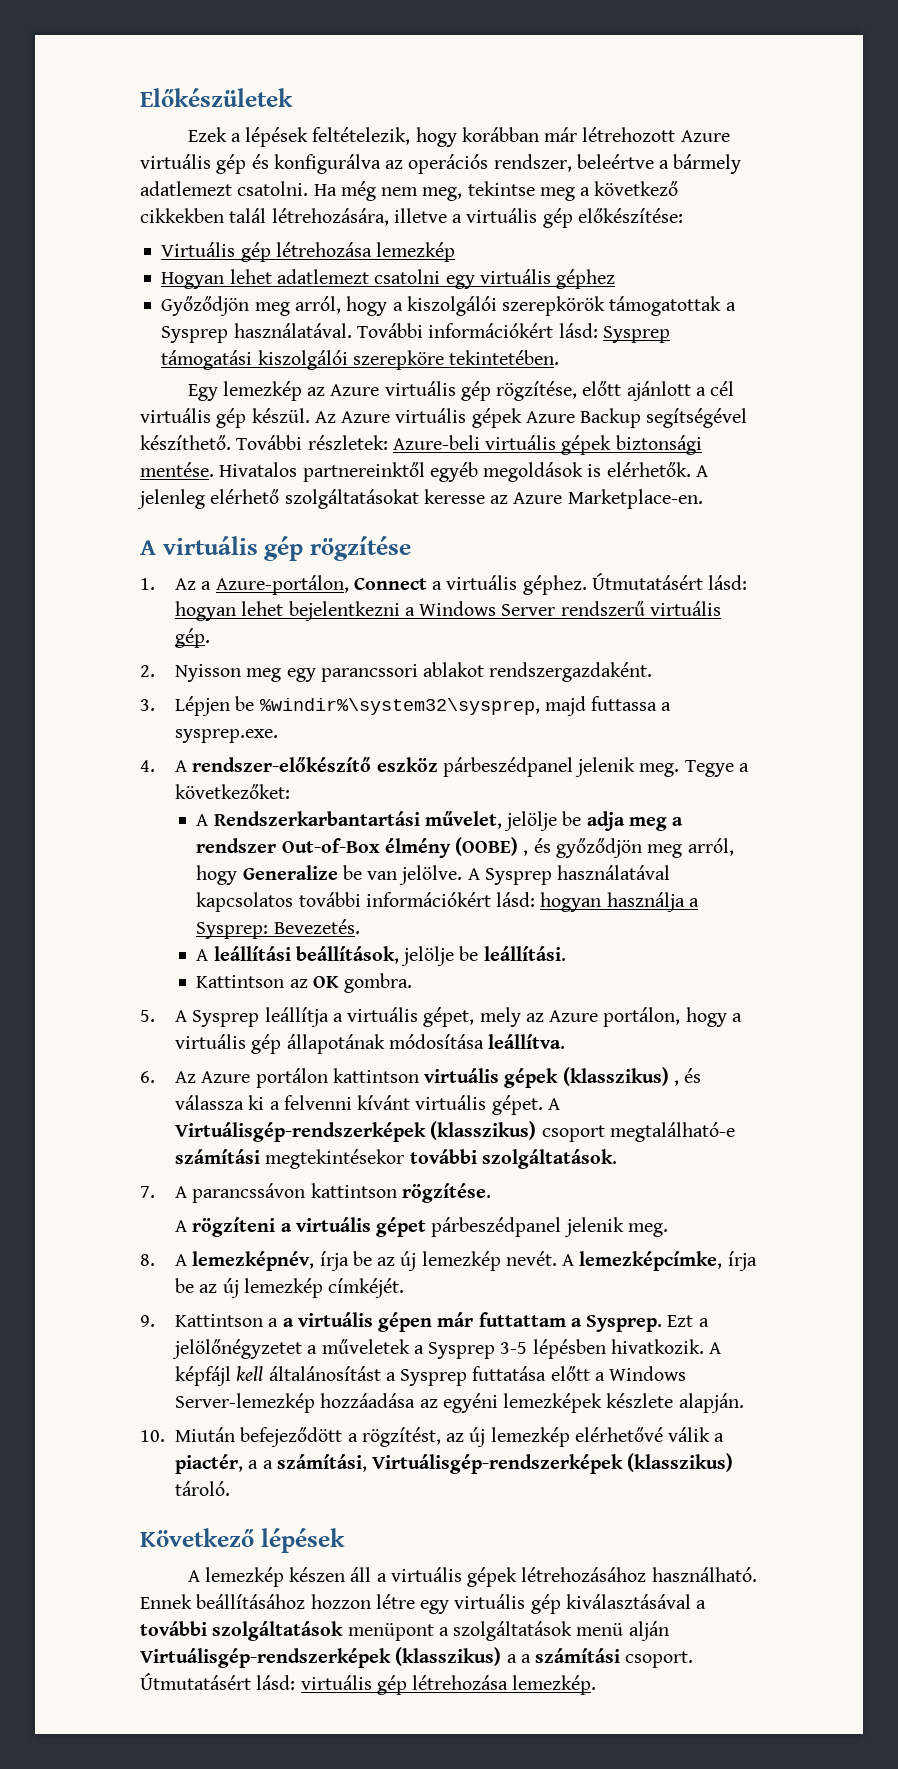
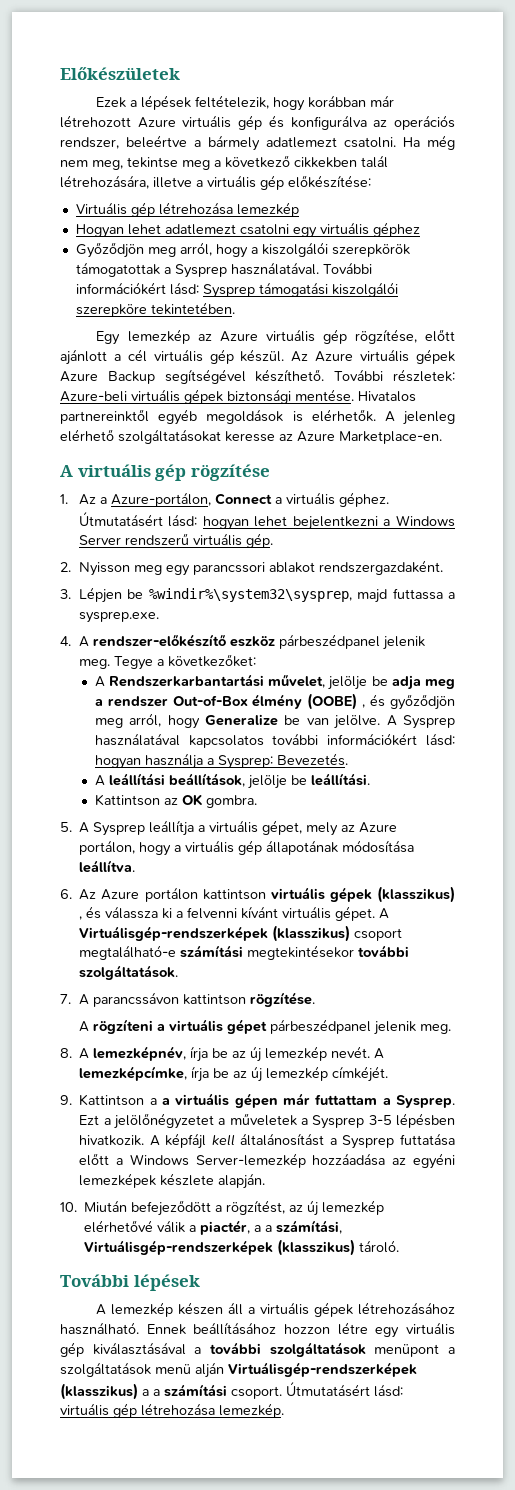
[140,1528,254,1547] Következő -> [60,1274,129,1287] További

